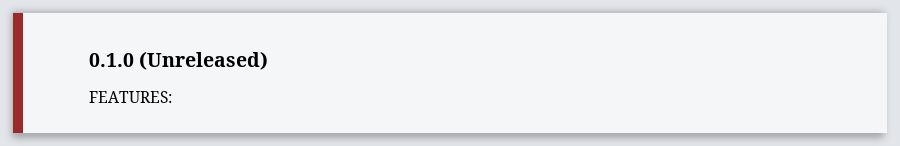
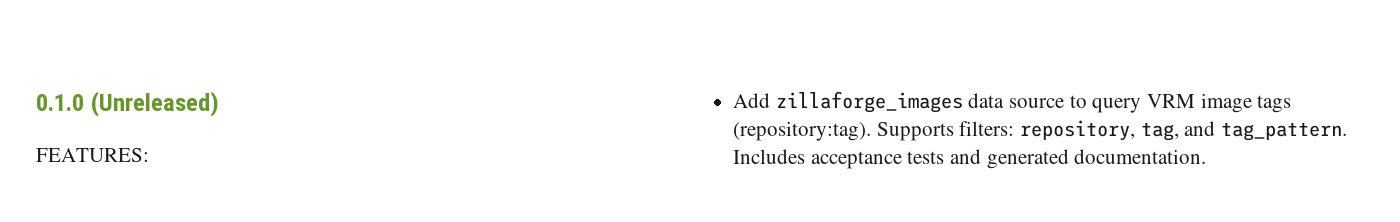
(172, 97) none -> [733,91,1292,113] [733,120,1348,141] [733,149,1207,169] // Add zillaforge_images data source to query VRM image tags (repository:tag). Supports filters: repository, tag, and tag_pattern. Includes acceptance tests and generated documentation.

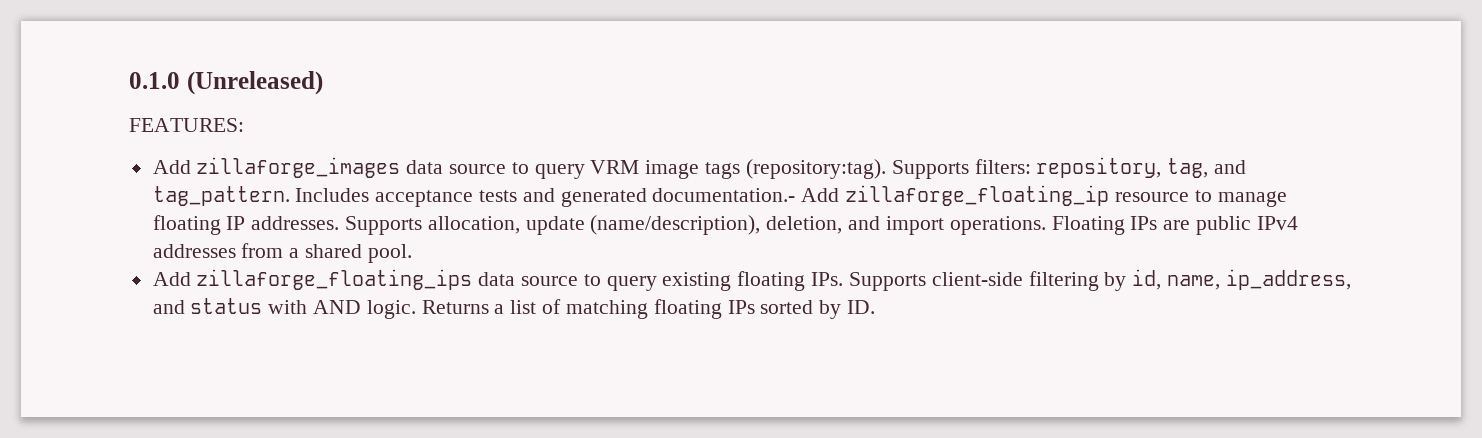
[1074,149,1207,164] documentation. -> [652,185,1287,207] [152,215,1298,235] [152,243,412,263] [152,269,1351,291] [152,298,875,319] documentation.- Add zillaforge_floating_ip resource to manage floating IP addresses. Supports allocation, update (name/description), deletion, and import operations. Floating IPs are public IPv4 addresses from a shared pool. // Add zillaforge_floating_ips data source to query existing floating IPs. Supports client-side filtering by id, name, ip_address, and status with AND logic. Returns a list of matching floating IPs sorted by ID.

